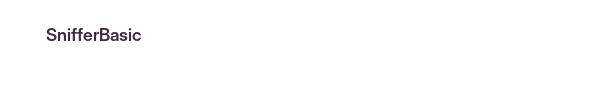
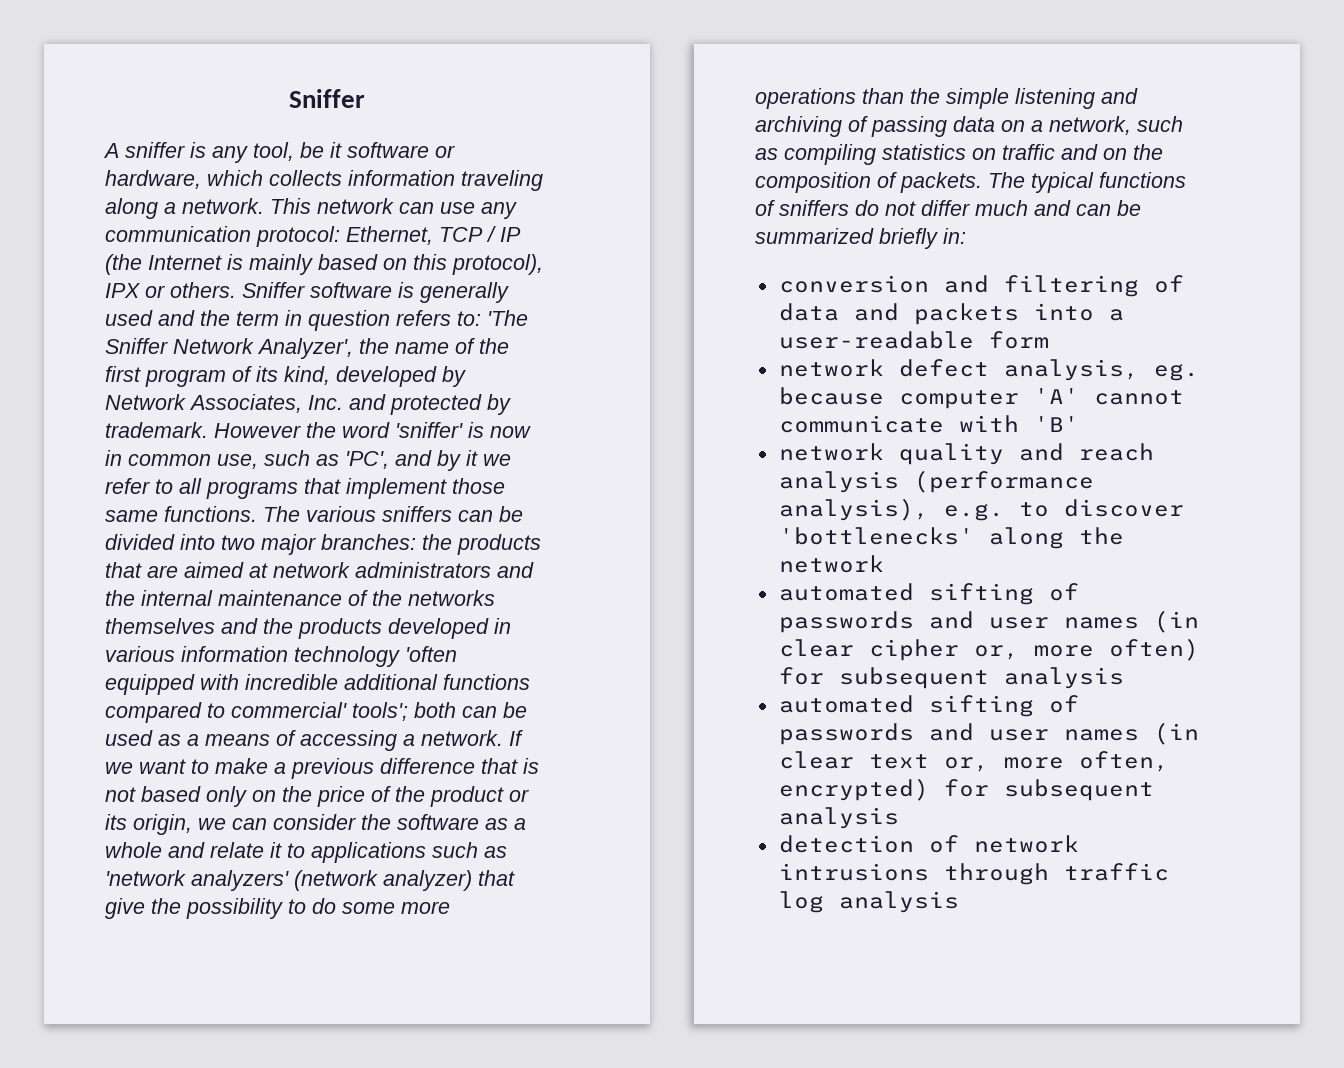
[46,28,142,41] SnifferBasic -> [289,89,365,108] [103,142,455,163] [105,170,543,191] [105,198,517,219] [105,226,521,247] [105,254,543,275] [105,282,509,303] [105,310,528,331] [105,338,509,359] [105,366,466,387] [105,394,511,415] [105,422,531,438] [105,450,511,471] [105,478,505,499] [105,506,523,522] [105,534,541,555] [105,562,534,578] [105,590,495,606] [105,618,511,639] [105,646,457,667] [105,674,530,695] [105,702,527,723] [105,730,523,751] [105,758,539,779] [105,786,529,807] [105,814,526,835] [105,842,507,863] [105,870,515,891] [105,898,450,919] [755,88,1138,109] [755,116,1183,137] [755,144,1163,165] [755,172,1186,193] [755,200,1141,216] [755,228,966,249] [778,275,1184,297] [778,303,1124,325] [778,331,1049,349] [778,359,1199,381] [778,387,1184,409] [778,415,1079,433] [778,443,1154,465] [778,470,1094,493] [778,498,1184,521] [778,527,1124,549] [778,555,884,573] [778,583,1079,605] [778,610,1199,633] [778,638,1199,661] [778,667,1124,689] [778,695,1079,717] [778,722,1199,745] [778,751,1169,772] [778,778,1154,801] [778,807,899,829] [778,835,1079,853] [778,863,1169,885] [778,891,959,913] Sniffer // A sniffer is any tool, be it software or hardware, which collects information traveling along a network. This network can use any communication protocol: Ethernet, TCP / IP (the Internet is mainly based on this protocol), IPX or others. Sniffer software is generally used and the term in question refers to: 'The Sniffer Network Analyzer', the name of the first program of its kind, developed by Network Associates, Inc. and protected by trademark. However the word 'sniffer' is now in common use, such as 'PC', and by it we refer to all programs that implement those same functions. The various sniffers can be divided into two major branches: the products that are aimed at network administrators and the internal maintenance of the networks themselves and the products developed in various information technology 'often equipped with incredible additional functions compared to commercial' tools'; both can be used as a means of accessing a network. If we want to make a previous difference that is not based only on the price of the product or its origin, we can consider the software as a whole and relate it to applications such as 'network analyzers' (network analyzer) that give the possibility to do some more operations than the simple listening and archiving of passing data on a network, such as compiling statistics on traffic and on the composition of packets. The typical functions of sniffers do not differ much and can be summarized briefly in: // conversion and filtering of data and packets into a user-readable form // network defect analysis, eg. because computer 'A' cannot communicate with 'B' // network quality and reach analysis (performance analysis), e.g. to discover 'bottlenecks' along the network // automated sifting of passwords and user names (in clear cipher or, more often) for subsequent analysis // automated sifting of passwords and user names (in clear text or, more often, encrypted) for subsequent analysis // detection of network intrusions through traffic log analysis

